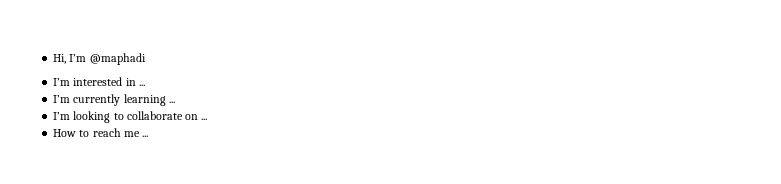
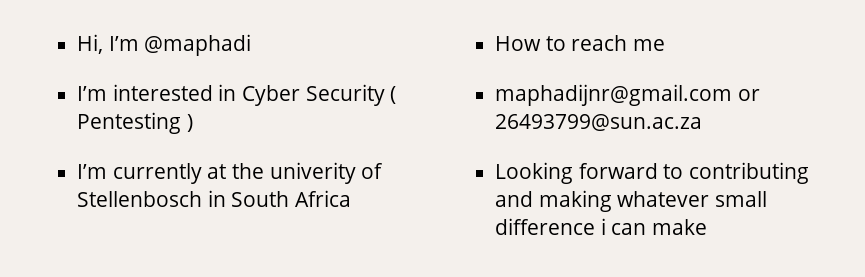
[138,84,145,86] [53,94,175,106] [53,111,208,123] [53,128,149,137] ... // I’m currently learning ... // I’m looking to collaborate on ... // How to reach me ... -> [242,84,397,106] [77,112,193,134] [77,162,384,184] [77,190,352,207] [495,35,666,51] [495,84,760,106] [495,114,703,131] [495,162,810,184] [495,190,768,212] [495,218,708,235] Cyber Security ( Pentesting ) // I’m currently at the univerity of Stellenbosch in South Africa // How to reach me // maphadijnr@gmail.com or 26493799@sun.ac.za // Looking forward to contributing and making whatever small difference i can make

